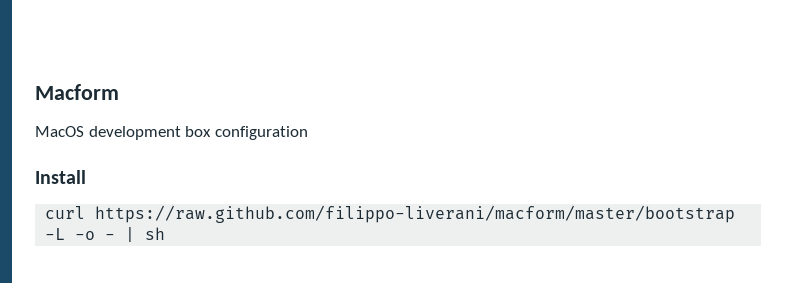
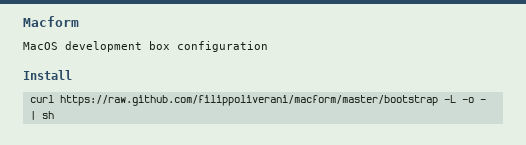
[95,205,736,223] https://raw.github.com/filippo-liverani/macform/master/bootstrap -> [59,95,438,106] https://raw.github.com/filippoliverani/macform/master/bootstrap

